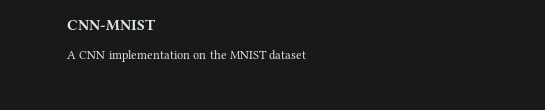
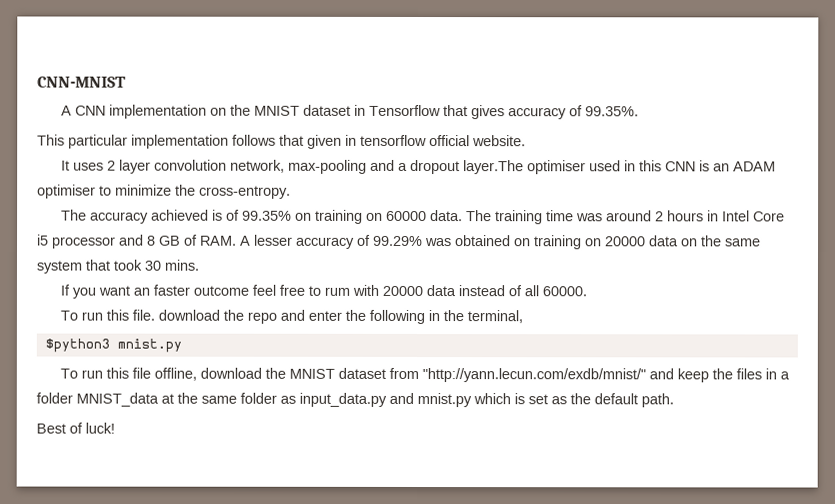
(307, 55) none -> [353,104,639,120] [37,134,526,149] [60,159,776,175] [37,184,291,199] [60,209,785,225] [37,234,761,250] [36,259,199,274] [59,284,587,299] [59,309,523,325] [44,338,182,353] [59,367,790,383] [36,392,674,408] [36,422,115,434] in Tensorflow that gives accuracy of 99.35%. // This particular implementation follows that given in tensorflow official website. // It uses 2 layer convolution network, max-pooling and a dropout layer.The optimiser used in this CNN is an ADAM optimiser to minimize the cross-entropy. // The accuracy achieved is of 99.35% on training on 60000 data. The training time was around 2 hours in Intel Core i5 processor and 8 GB of RAM. A lesser accuracy of 99.29% was obtained on training on 20000 data on the same system that took 30 mins. // If you want an faster outcome feel free to rum with 20000 data instead of all 60000. // To run this file. download the repo and enter the following in the terminal, // $python3 mnist.py // To run this file offline, download the MNIST dataset from "http://yann.lecun.com/exdb/mnist/" and keep the files in a folder MNIST_data at the same folder as input_data.py and mnist.py which is set as the default path. // Best of luck!

